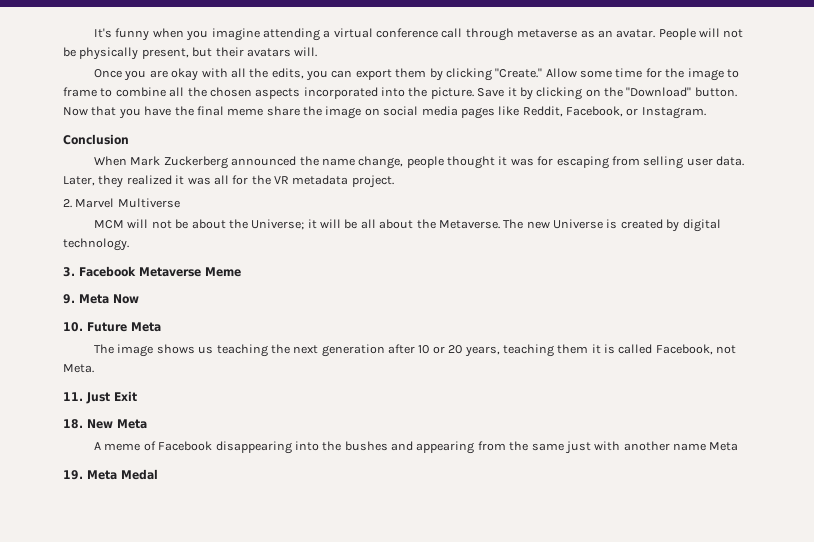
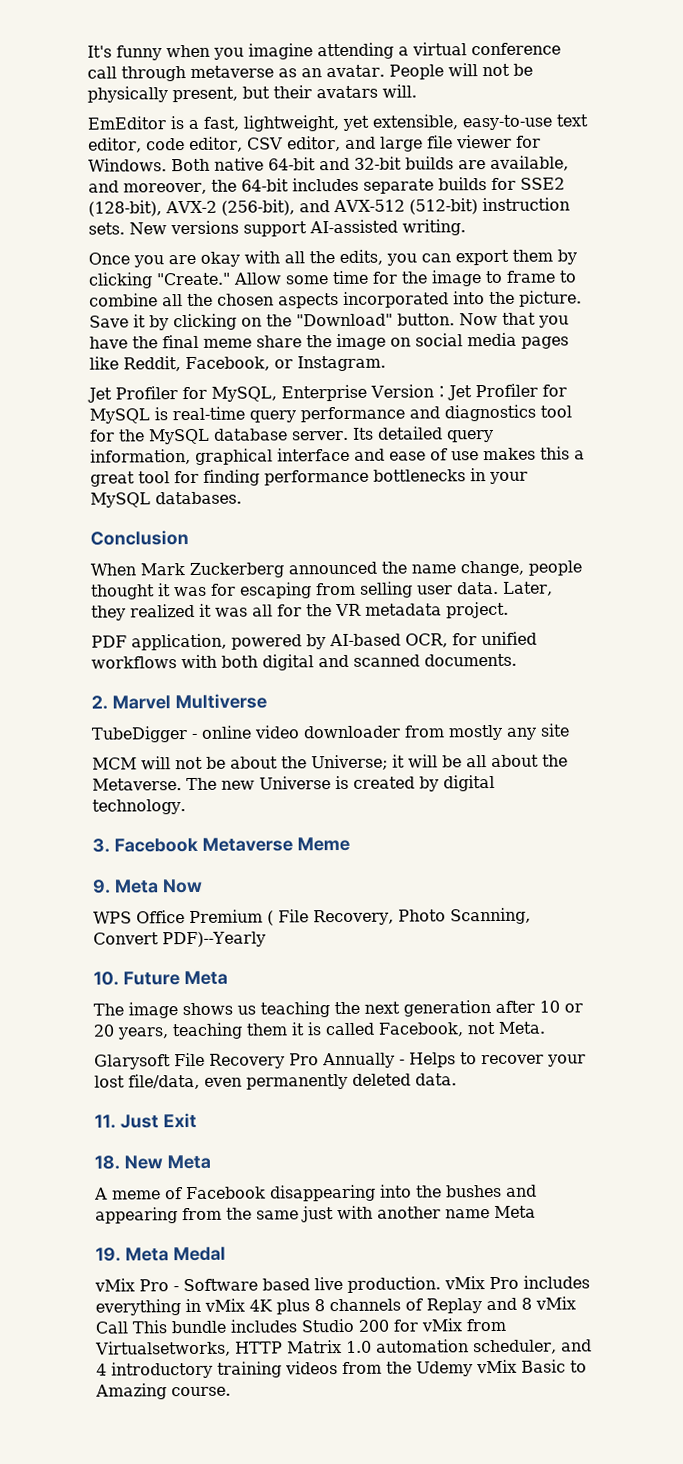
(318, 52) none -> [87,114,588,132] [88,134,541,153] [88,155,569,172] [88,177,565,195] [88,197,570,217] [88,219,466,237] // EmEditor is a fast, lightweight, yet extensible, easy-to-use text editor, code editor, CSV editor, and large file viewer for Windows. Both native 64-bit and 32-bit builds are available, and moreover, the 64-bit includes separate builds for SSE2 (128-bit), AVX-2 (256-bit), and AVX-512 (512-bit) instruction sets. New versions support AI-assisted writing.
(706, 113) none -> [87,383,567,403] [89,404,572,424] [89,426,494,445] [90,446,585,465] [90,468,528,487] [90,491,242,508] // Jet Profiler for MySQL, Enterprise Version：Jet Profiler for MySQL is real-time query performance and diagnostics tool for the MySQL database server. Its detailed query information, graphical interface and ease of use makes this a great tool for finding performance bottlenecks in your MySQL databases.
[63,198,180,208] 2. Marvel Multiverse -> [91,631,537,651] [91,653,517,671] [91,693,267,710] [91,723,570,743] PDF application, powered by AI-based OCR, for unified workflows with both digital and scanned documents. // 2. Marvel Multiverse // TubeDigger - online video downloader from mostly any site
(139, 299) none -> [93,907,531,926] [93,931,266,948] // WPS Office Premium ( File Recovery, Photo Scanning, Convert PDF)--Yearly
(94, 368) none -> [94,1052,586,1070] [94,1073,457,1090] // Glarysoft File Recovery Pro Annually - Helps to recover your lost file/data, even permanently deleted data.
(158, 474) none -> [94,1275,590,1293] [95,1296,576,1316] [95,1318,506,1334] [95,1339,592,1357] [96,1359,587,1379] [95,1383,231,1400] // vMix Pro - Software based live production. vMix Pro includes everything in vMix 4K plus 8 channels of Replay and 8 vMix Call This bundle includes Studio 200 for vMix from Virtualsetworks, HTTP Matrix 1.0 automation scheduler, and 4 introductory training videos from the Udemy vMix Basic to Amazing course.

